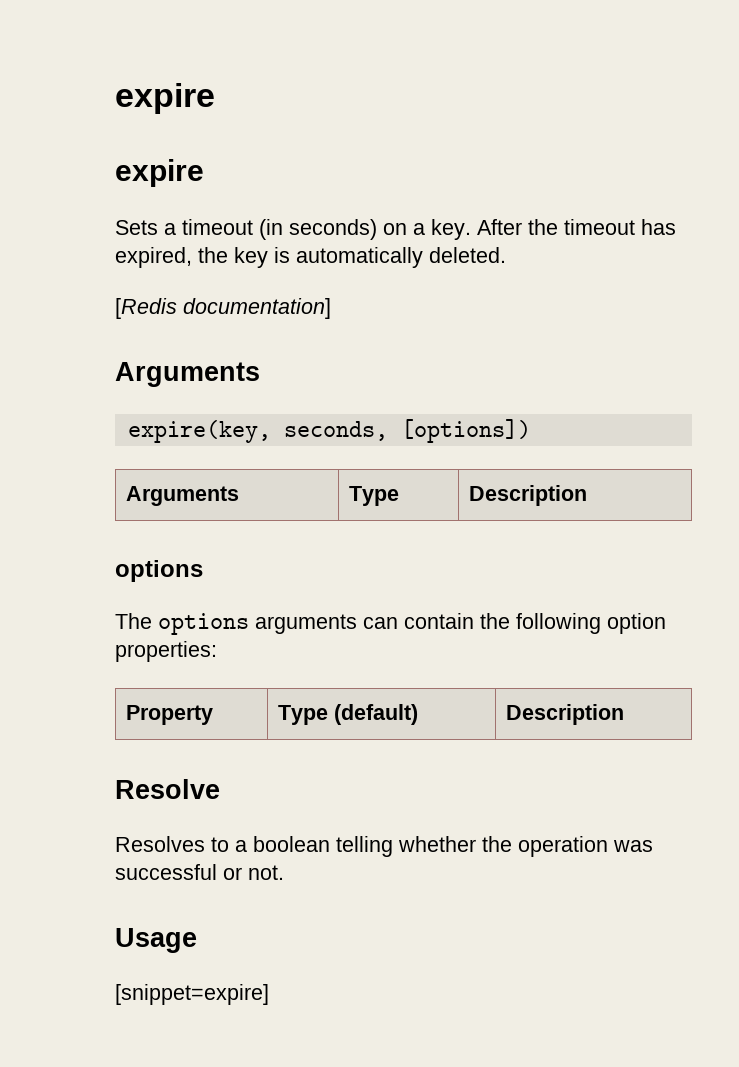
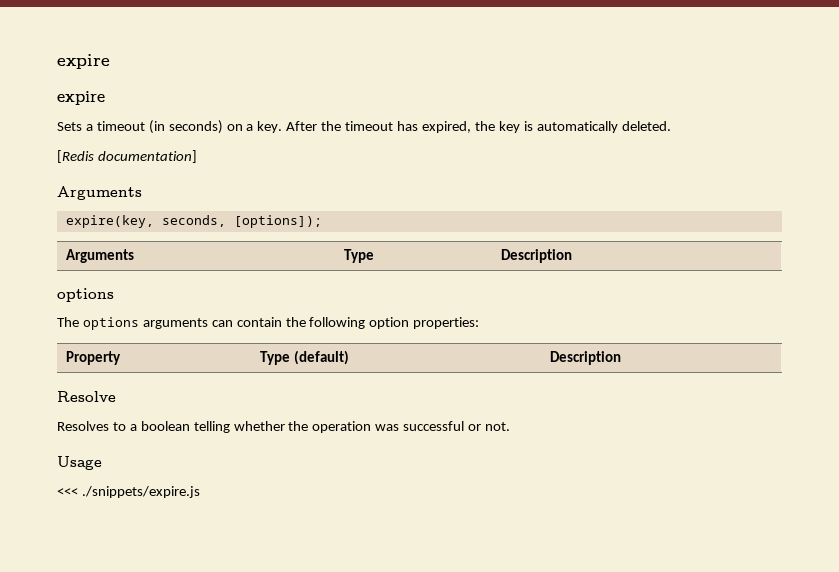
[400,419,531,443] [options]) -> [233,215,322,228] [options]);
[115,984,269,1005] [snippet=expire] -> [57,486,200,498] <<< ./snippets/expire.js

